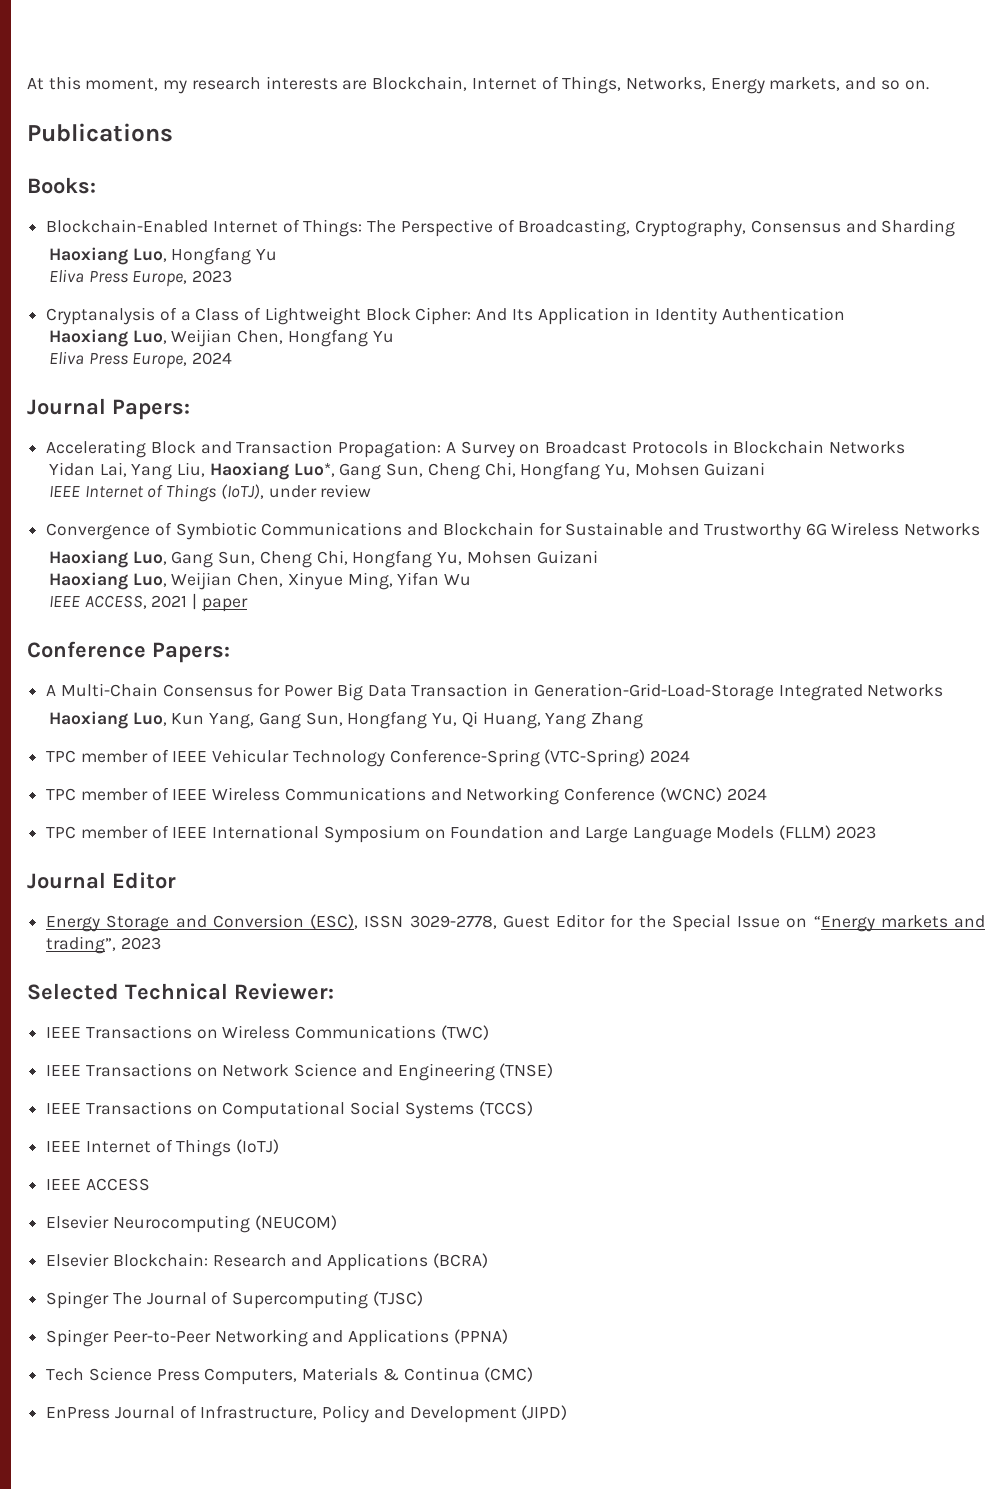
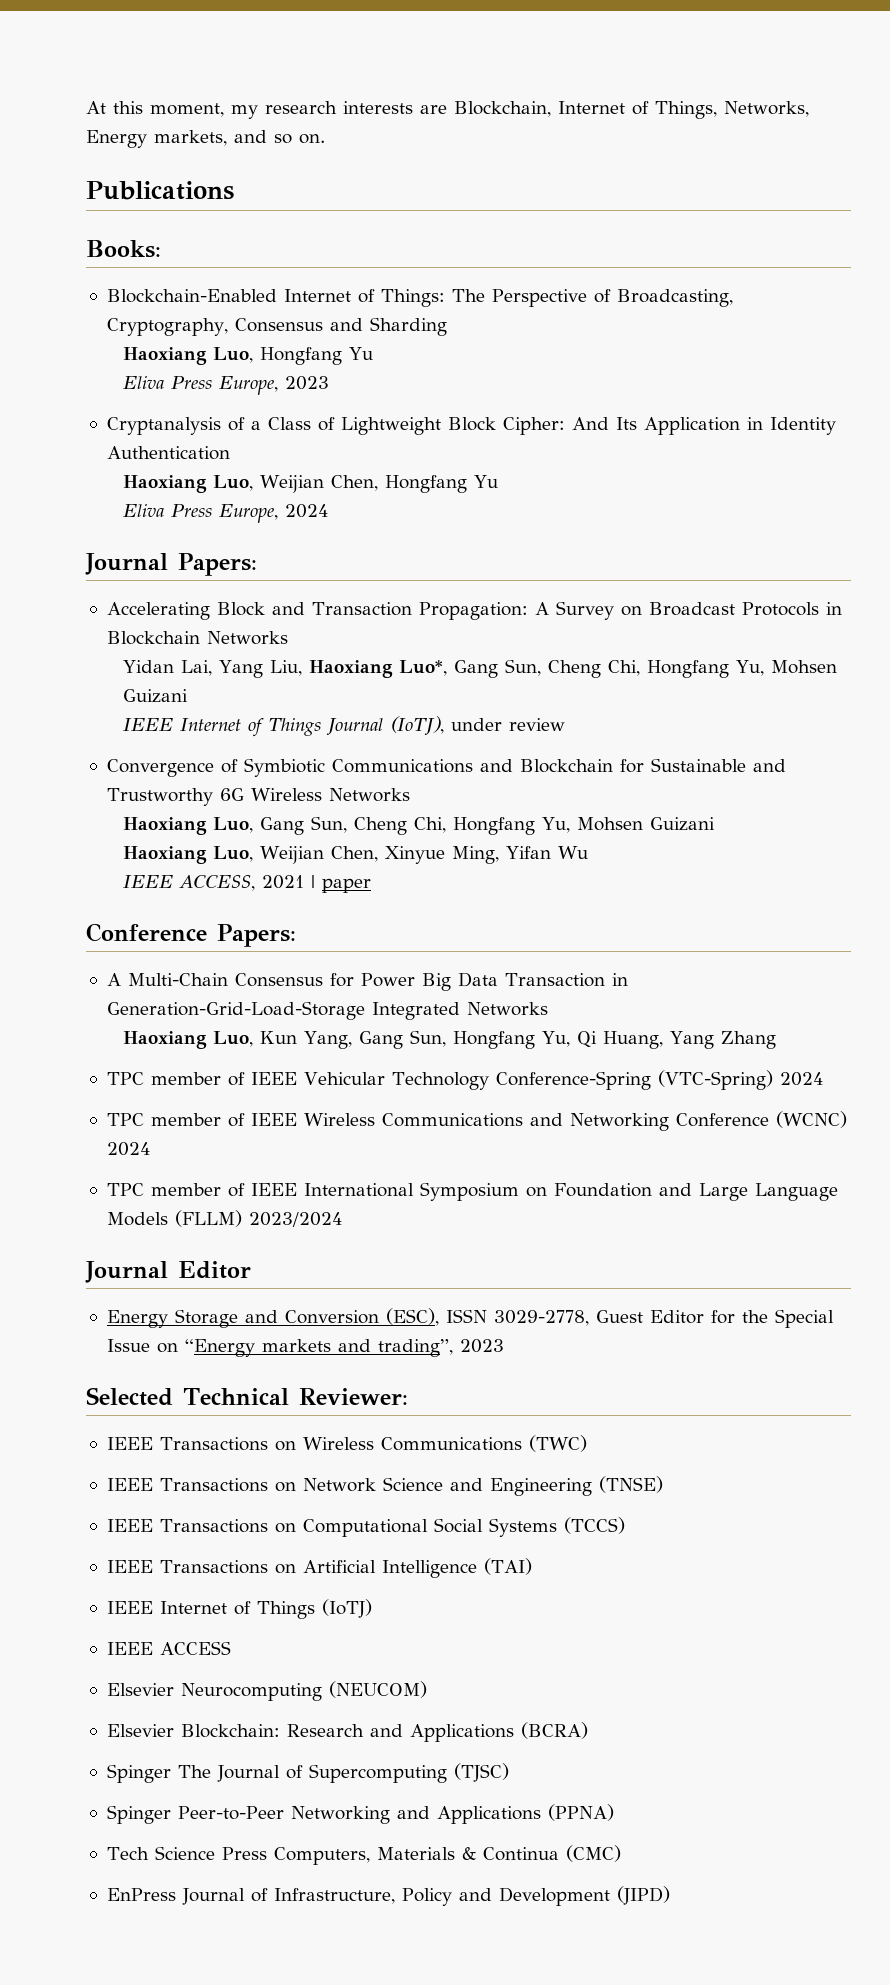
(217, 493) none -> [325,718,383,735] Journal
[835,826,876,839] 2023 -> [248,1212,342,1227] 2023/2024
(533, 1108) none -> [106,1558,532,1578] // IEEE Transactions on Artificial Intelligence (TAI)

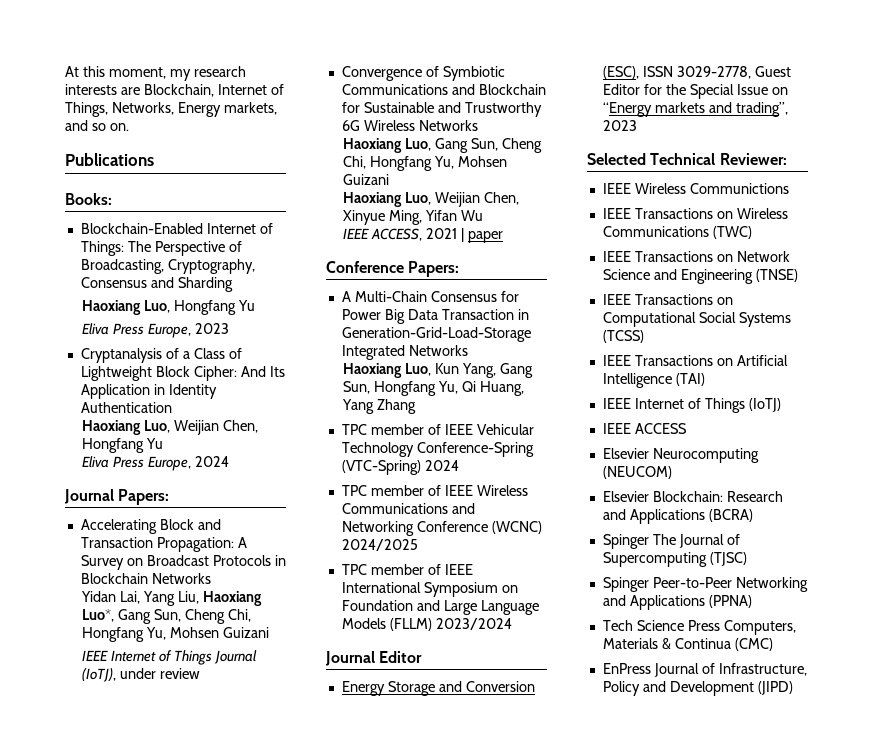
[106,1142,150,1156] 2024 -> [341,539,418,551] 2024/2025
(408, 1396) none -> [602,183,789,194] // IEEE Wireless Communictions
[563,1517,625,1534] (TCCS) -> [602,330,644,343] (TCSS)

